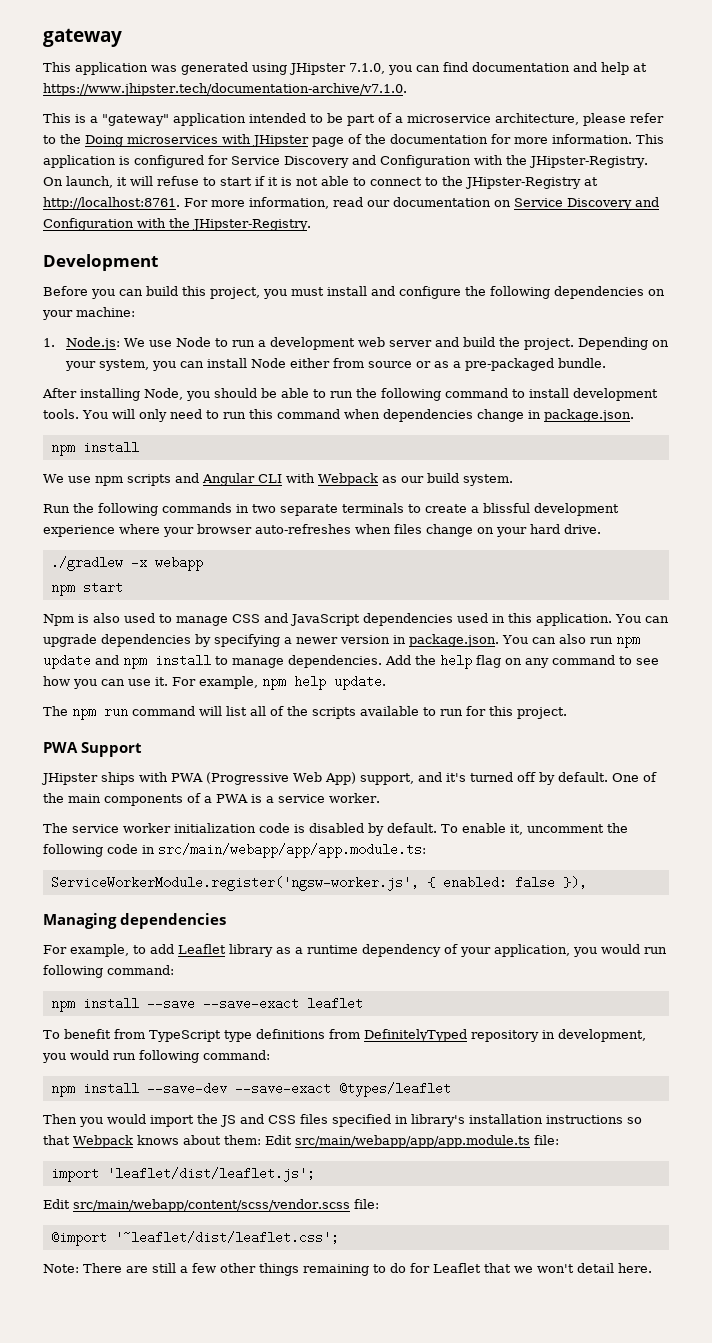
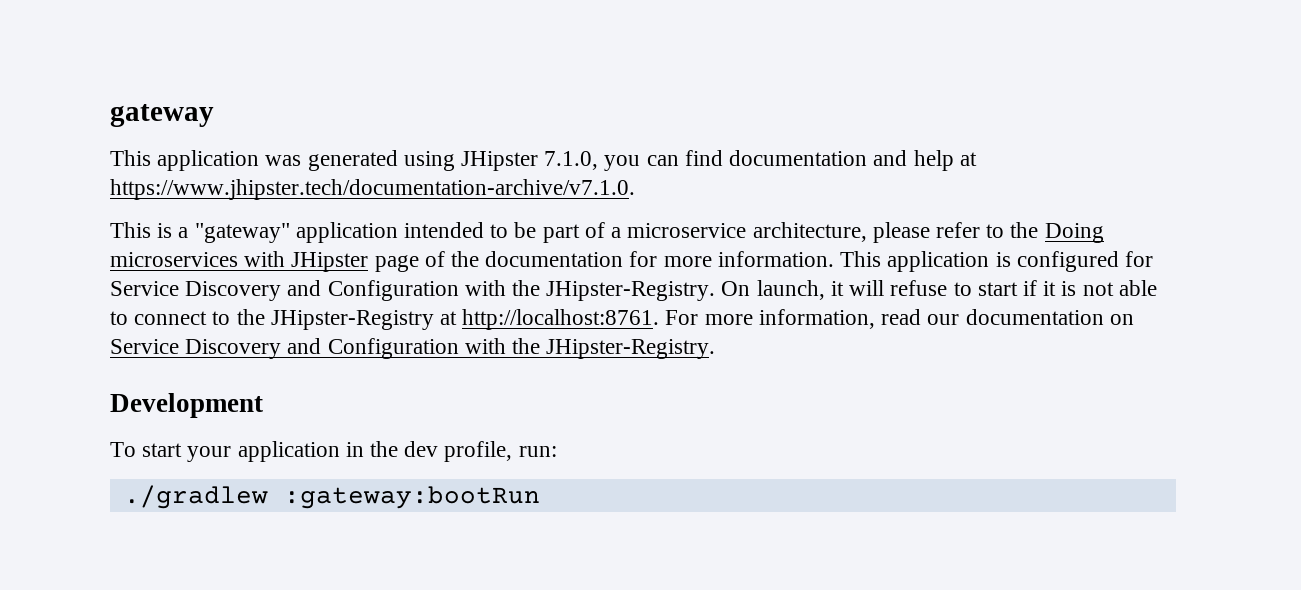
[43,286,665,299] [42,307,135,320] [43,337,670,350] [65,358,607,371] [42,388,658,401] [43,409,634,422] [50,441,139,456] [43,473,513,486] [43,503,619,516] [43,524,601,537] [50,556,203,571] [50,581,123,596] [43,613,669,626] [43,634,640,648] [43,654,659,669] [43,675,386,690] [43,706,567,720] [43,742,143,757] [41,772,657,785] [43,793,380,806] [43,823,628,836] [43,843,426,858] [50,876,587,891] [43,913,227,929] [43,944,667,957] [43,965,174,978] [50,997,363,1012] [43,1029,646,1042] [42,1050,270,1063] [50,1082,451,1097] [43,1114,642,1127] [43,1135,559,1148] [50,1167,315,1182] [43,1199,379,1212] [50,1231,339,1246] [43,1263,652,1276] Before you can build this project, you must install and configure the following dependencies on your machine: // 1. Node.js: We use Node to run a development web server and build the project. Depending on your system, you can install Node either from source or as a pre-packaged bundle. // After installing Node, you should be able to run the following command to install development tools. You will only need to run this command when dependencies change in package.json. // npm install // We use npm scripts and Angular CLI with Webpack as our build system. // Run the following commands in two separate terminals to create a blissful development experience where your browser auto-refreshes when files change on your hard drive. // ./gradlew -x webapp // npm start // Npm is also used to manage CSS and JavaScript dependencies used in this application. You can upgrade dependencies by specifying a newer version in package.json. You can also run npm update and npm install to manage dependencies. Add the help flag on any command to see how you can use it. For example, npm help update. // The npm run command will list all of the scripts available to run for this project. // PWA Support // JHipster ships with PWA (Progressive Web App) support, and it's turned off by default. One of the main components of a PWA is a service worker. // The service worker initialization code is disabled by default. To enable it, uncomment the following code in src/main/webapp/app/app.module.ts: // ServiceWorkerModule.register('ngsw-worker.js', { enabled: false }), // Managing dependencies // For example, to add Leaflet library as a runtime dependency of your application, you would run following command: // npm install --save --save-exact leaflet // To benefit from TypeScript type definitions from DefinitelyTyped repository in development, you would run following command: // npm install --save-dev --save-exact @types/leaflet // Then you would import the JS and CSS files specified in library's installation instructions so that Webpack knows about them: Edit src/main/webapp/app/app.module.ts file: // import 'leaflet/dist/leaflet.js'; // Edit src/main/webapp/content/scss/vendor.scss file: // @import '~leaflet/dist/leaflet.css'; // Note: There are still a few other things remaining to do for Leaflet that we won't detail here. -> [110,441,557,462] [123,485,540,509] To start your application in the dev profile, run: // ./gradlew :gateway:bootRun

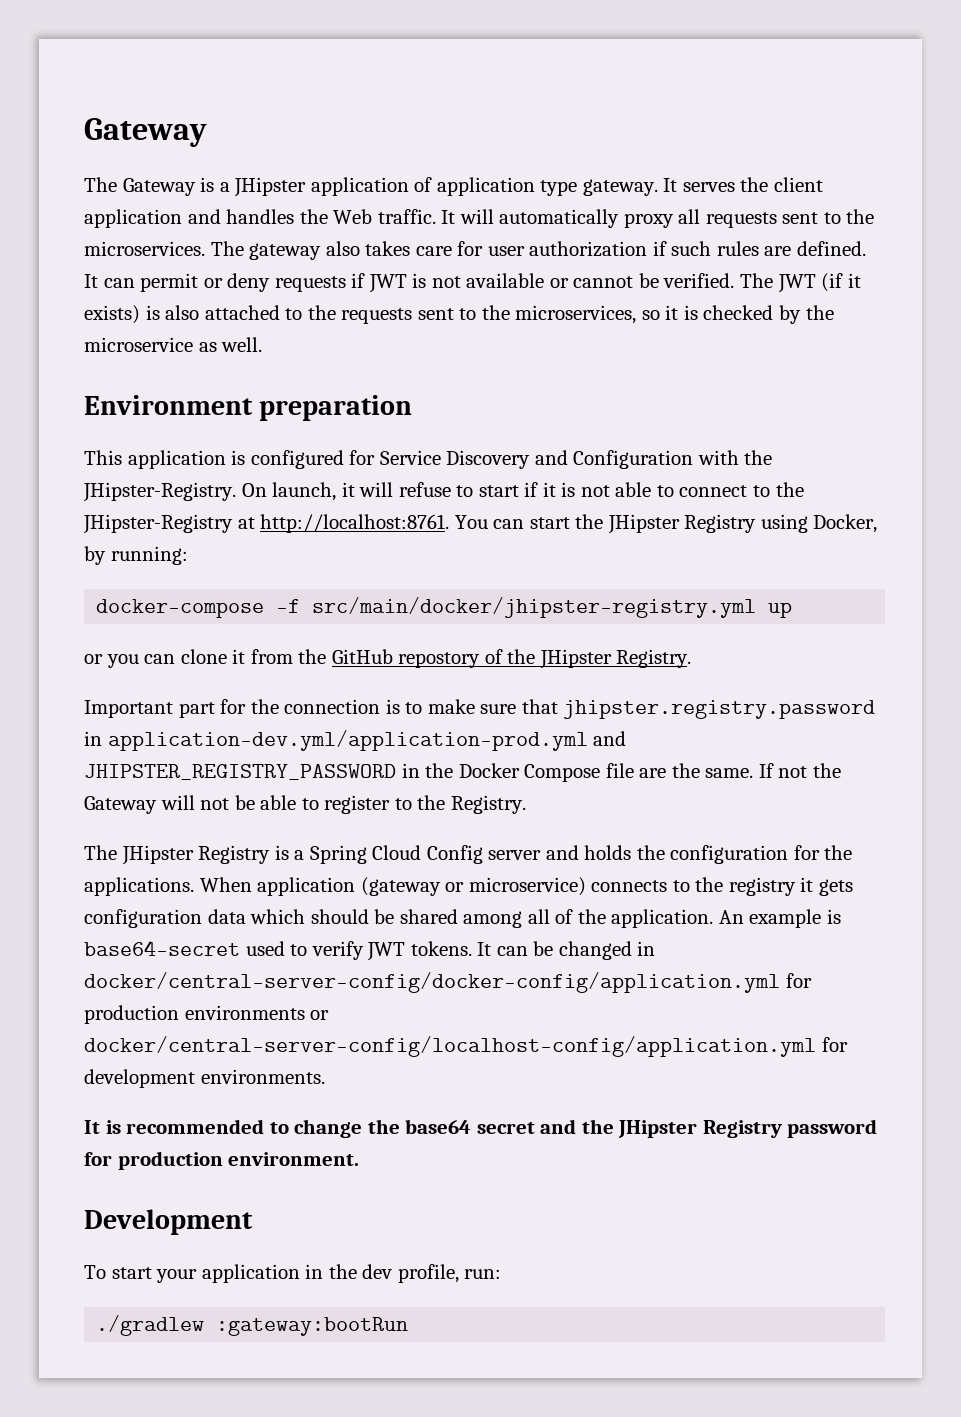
[110,104,214,127] [110,150,977,171] [110,179,635,200] [110,222,1104,243] [110,251,834,272] gateway // This application was generated using JHipster 7.1.0, you can find documentation and help at https://www.jhipster.tech/documentation-archive/v7.1.0. // This is a "gateway" application intended to be part of a microservice architecture, please refer to the Doing microservices with JHipster page of the documentation for more information. -> [84,118,207,147] [84,177,823,197] [84,209,875,228] [84,241,866,260] [84,273,861,293] [84,305,834,324] [84,337,263,352] [84,395,413,421] Gateway // The Gateway is a JHipster application of application type gateway. It serves the client application and handles the Web traffic. It will automatically proxy all requests sent to the microservices. The gateway also takes care for user authorization if such rules are defined. It can permit or deny requests if JWT is not available or cannot be verified. The JWT (if it exists) is also attached to the requests sent to the microservices, so it is checked by the microservice as well. // Environment preparation //
[665,309,1134,329] [110,338,716,359] For more information, read our documentation on Service Discovery and Configuration with the JHipster-Registry. -> [454,514,878,534] [84,546,188,565] [96,597,793,618] [84,649,692,669] [84,699,876,719] [84,730,627,751] [84,763,841,782] [84,795,526,814] [84,845,853,865] [84,877,853,896] [84,909,841,928] [84,940,656,961] [84,972,812,993] [84,1005,330,1024] [84,1036,848,1057] [84,1069,325,1088] [84,1119,878,1138] [84,1151,360,1170] You can start the JHipster Registry using Docker, by running: // docker-compose -f src/main/docker/jhipster-registry.yml up // or you can clone it from the GitHub repostory of the JHipster Registry. // Important part for the connection is to make sure that jhipster.registry.password in application-dev.yml/application-prod.yml and JHIPSTER_REGISTRY_PASSWORD in the Docker Compose file are the same. If not the Gateway will not be able to register to the Registry. // The JHipster Registry is a Spring Cloud Config server and holds the configuration for the applications. When application (gateway or microservice) connects to the registry it gets configuration data which should be shared among all of the application. An example is base64-secret used to verify JWT tokens. It can be changed in docker/central-server-config/docker-config/application.yml for production environments or docker/central-server-config/localhost-config/application.yml for development environments. // It is recommended to change the base64 secret and the JHipster Registry password for production environment.

